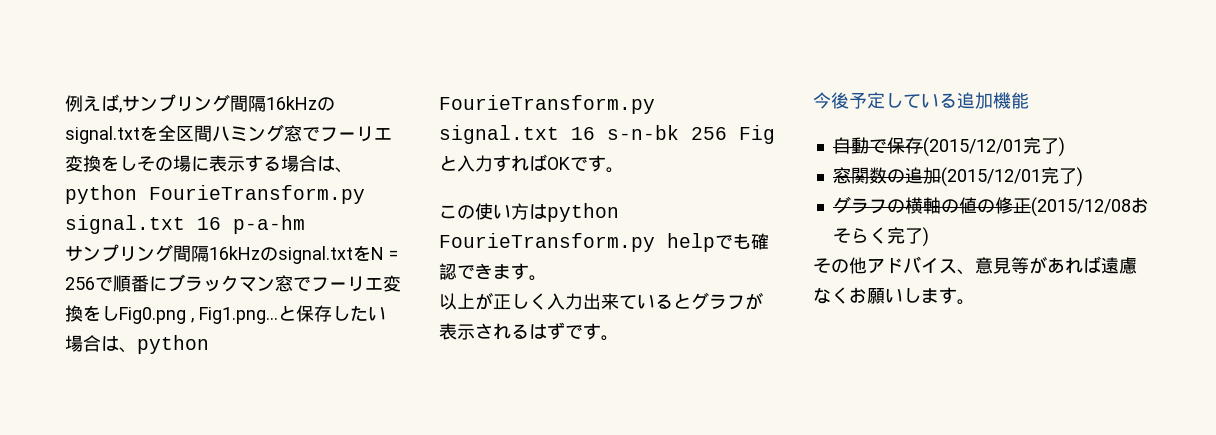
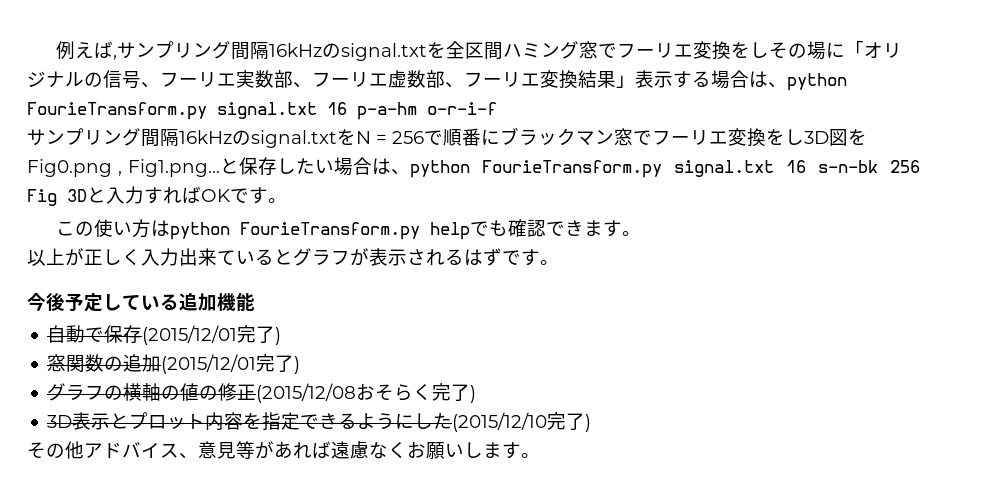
(209, 164) none -> [844,41,902,58] [27,70,635,89] 「オリジナルの信号、フーリエ実数部、フーリエ虚数部、フーリエ変換結果」
(305, 224) none -> [427,102,497,115] o-r-i-f
(119, 313) none -> [804,129,867,146] 3D図を
(775, 134) none -> [67,189,87,202] 3D
(929, 237) none -> [47,412,592,432] // 3D表示とプロット内容を指定できるようにした(2015/12/10完了)

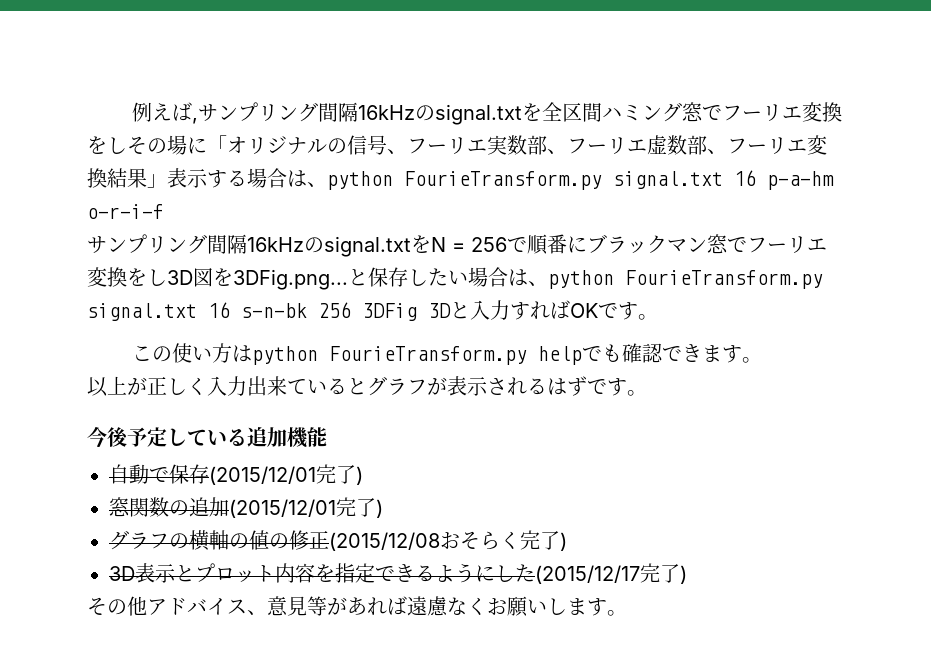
[27,159,220,177] Fig0.png , Fig1.png... -> [233,269,348,290] 3DFig.png...
[27,189,57,206] Fig -> [362,303,417,321] 3DFig
[452,412,548,432] (2015/12/10 -> [535,565,640,584] (2015/12/17

